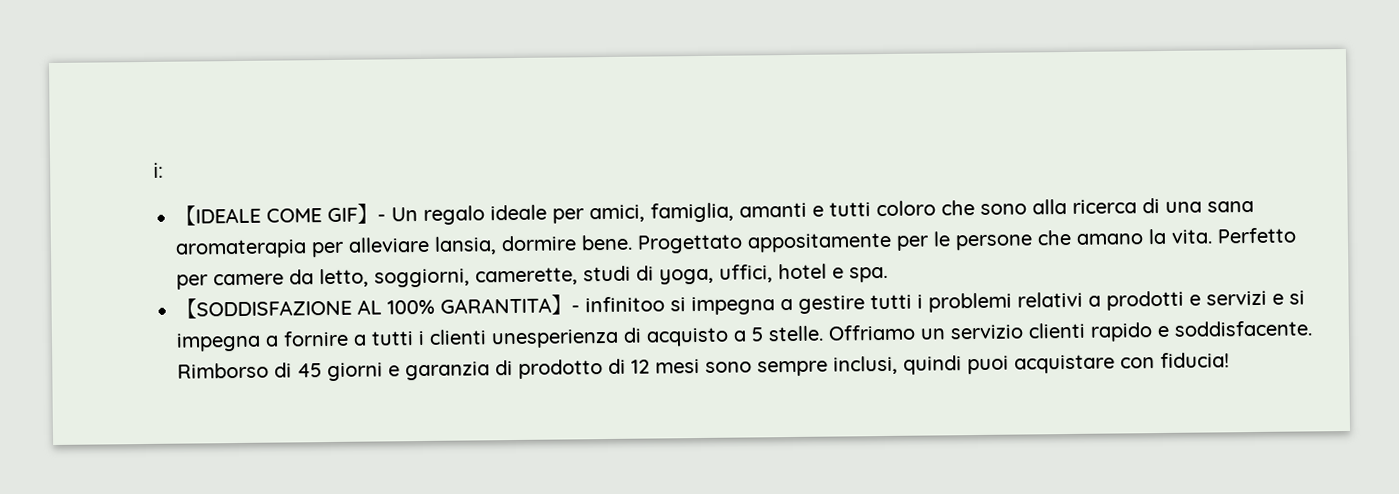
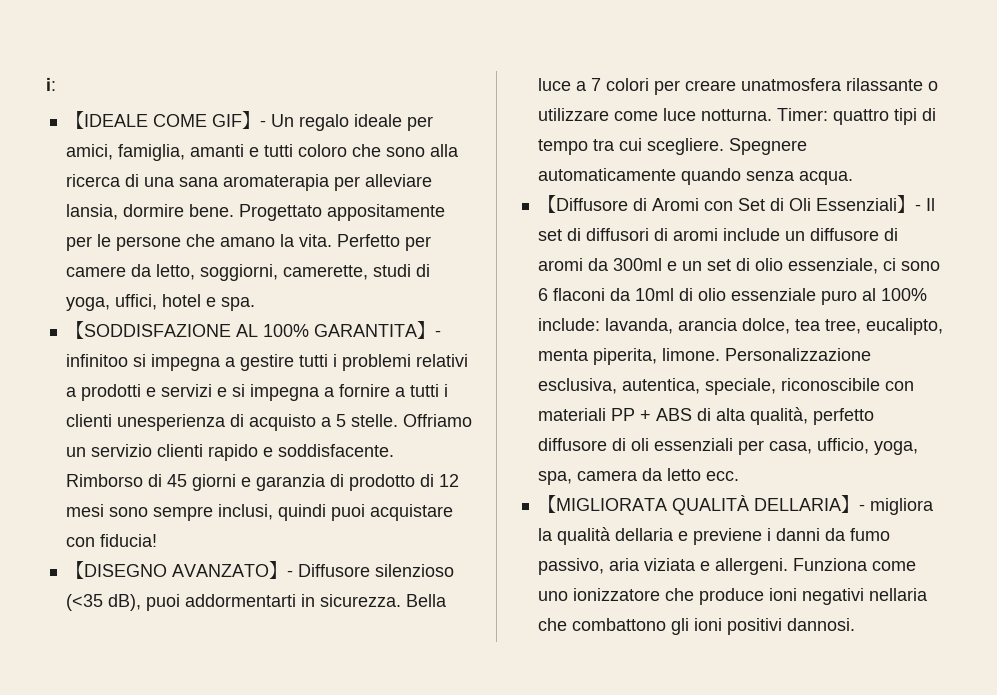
(1230, 360) none -> [65,561,454,579] [65,594,447,611] [537,78,938,95] [537,108,936,125] [537,138,807,155] [537,168,853,185] [537,195,935,213] [537,228,898,241] [537,258,940,274] [537,288,927,305] [537,318,943,335] [537,348,871,365] [537,378,914,395] [537,407,874,425] [537,438,918,455] [537,468,739,485] [537,495,934,515] [537,527,890,545] [537,558,916,575] [537,588,928,605] [537,618,855,635] // 【DISEGNO AVANZATO】- Diffusore silenzioso (<35 dB), puoi addormentarti in sicurezza. Bella luce a 7 colori per creare unatmosfera rilassante o utilizzare come luce notturna. Timer: quattro tipi di tempo tra cui scegliere. Spegnere automaticamente quando senza acqua. // 【Diffusore di Aromi con Set di Oli Essenziali】- Il set di diffusori di aromi include un diffusore di aromi da 300ml e un set di olio essenziale, ci sono 6 flaconi da 10ml di olio essenziale puro al 100% include: lavanda, arancia dolce, tea tree, eucalipto, menta piperita, limone. Personalizzazione esclusiva, autentica, speciale, riconoscibile con materiali PP + ABS di alta qualità, perfetto diffusore di oli essenziali per casa, ufficio, yoga, spa, camera da letto ecc. // 【MIGLIORATA QUALITÀ DELLARIA】- migliora la qualità dellaria e previene i danni da fumo passivo, aria viziata e allergeni. Funziona come uno ionizzatore che produce ioni negativi nellaria che combattono gli ioni positivi dannosi.

